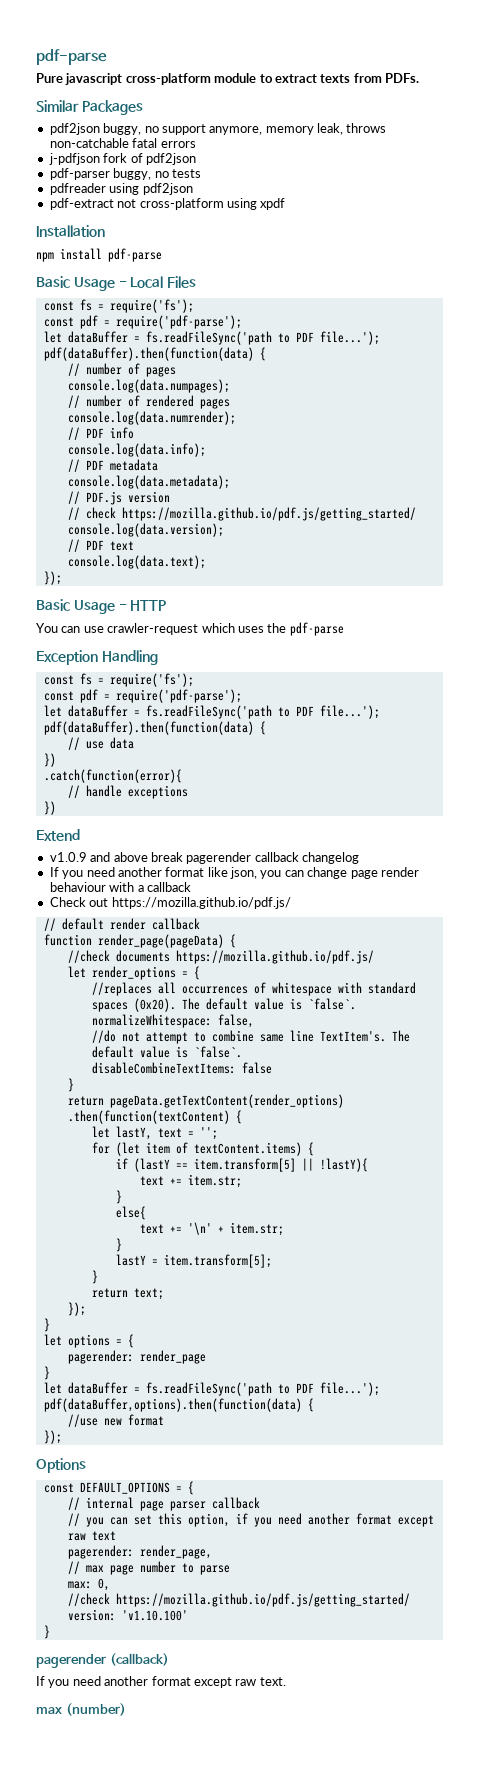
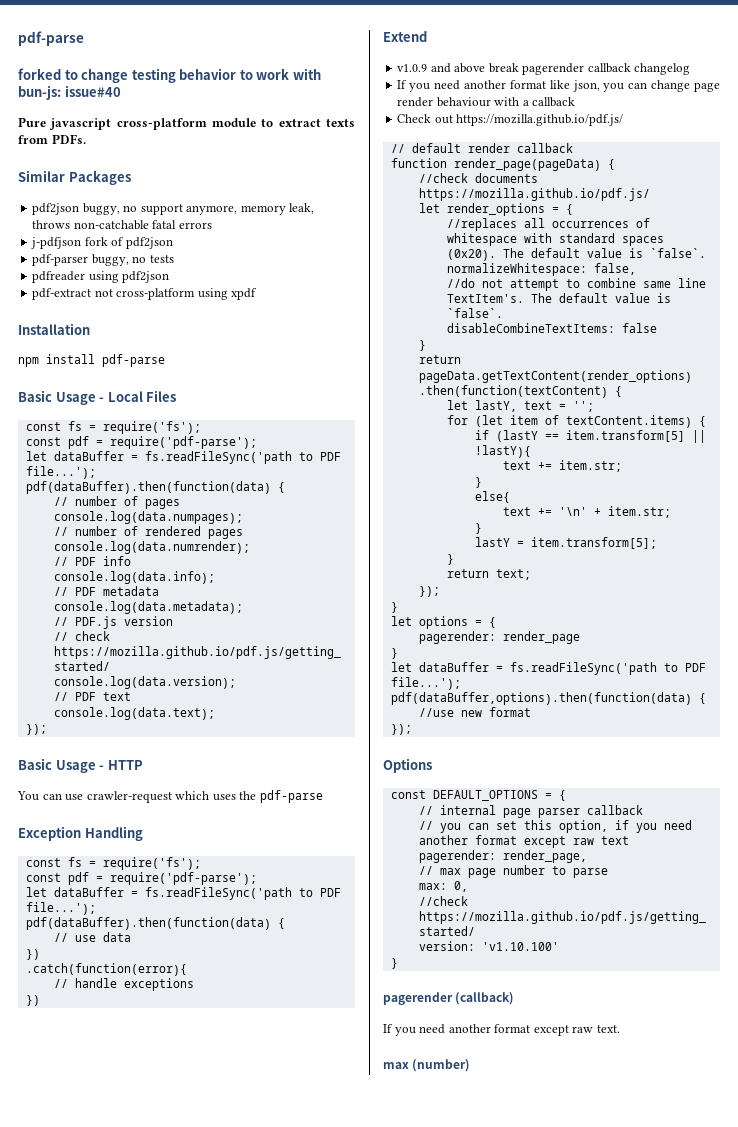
[36,49,107,65] pdf-parse -> [18,31,84,46] [18,68,321,83] [18,85,121,100] pdf-parse // forked to change testing behavior to work with bun-js: issue#40

